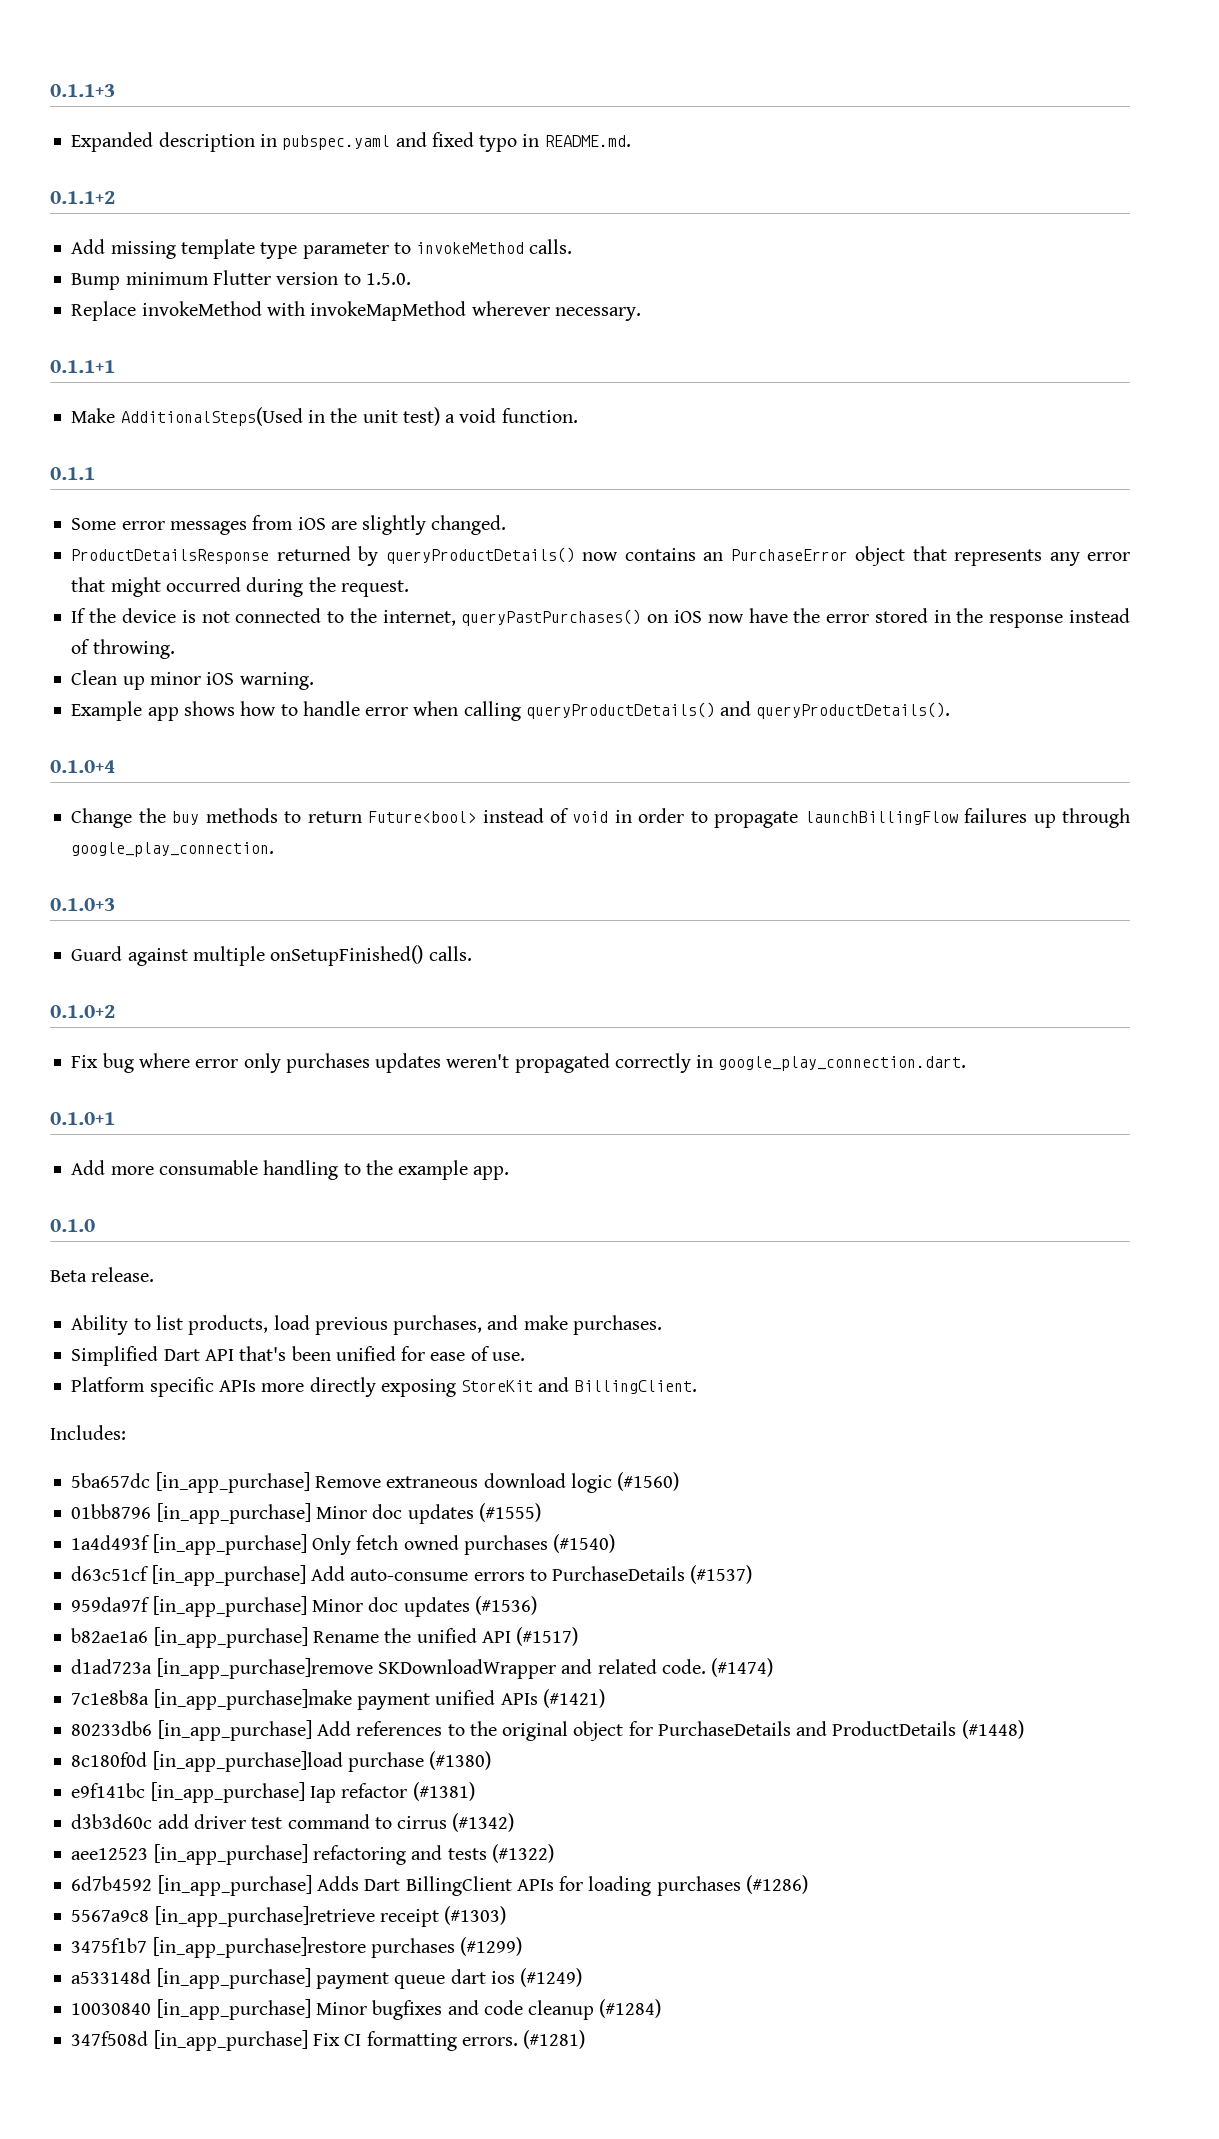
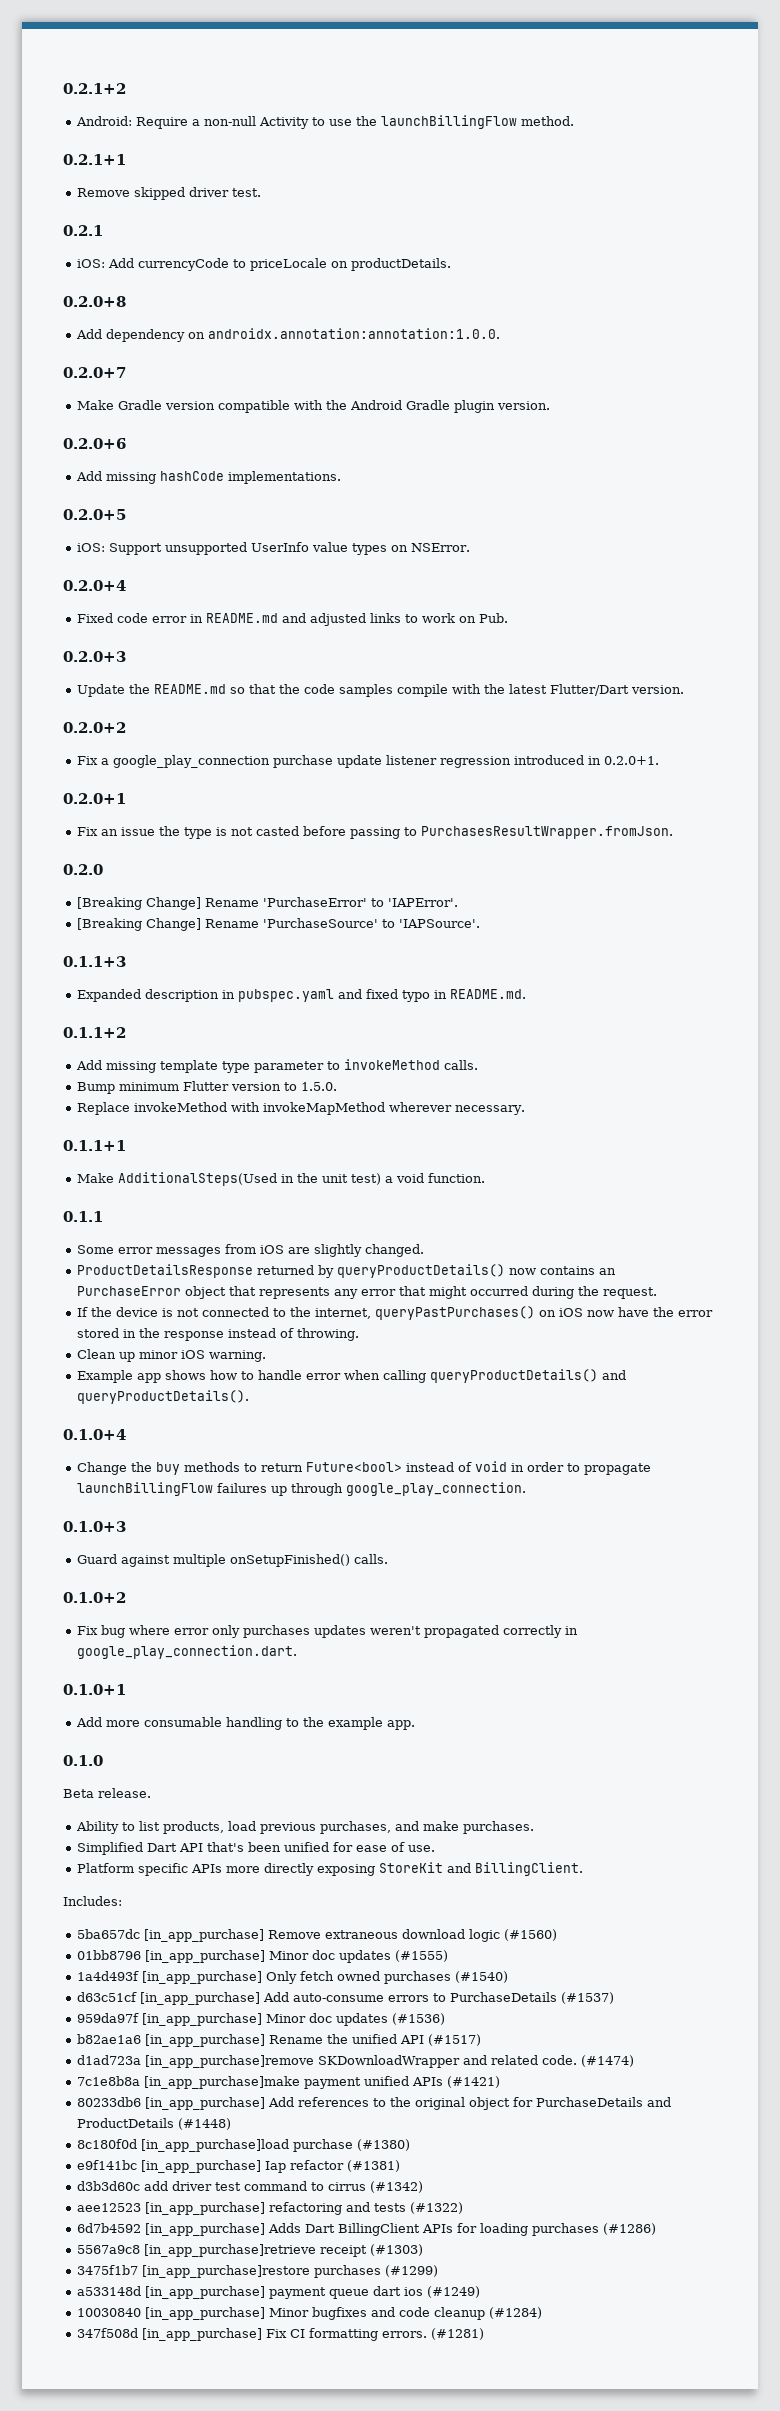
(50, 90) none -> [63,83,126,94] [75,115,574,129] [63,154,126,165] [76,187,261,200] [63,225,103,236] [76,258,451,271] [63,296,126,307] [75,328,500,342] [63,367,126,378] [76,400,550,413] [63,438,126,449] [75,471,341,484] [63,509,126,520] [76,542,470,555] [63,580,126,591] [76,613,508,626] [63,651,126,662] [76,684,684,697] [63,722,126,733] [76,755,659,768] [63,793,126,804] [76,826,673,839] [63,864,103,875] [76,897,458,910] [76,918,480,931] 0.2.1+2 // Android: Require a non-null Activity to use the launchBillingFlow method. // 0.2.1+1 // Remove skipped driver test. // 0.2.1 // iOS: Add currencyCode to priceLocale on productDetails. // 0.2.0+8 // Add dependency on androidx.annotation:annotation:1.0.0. // 0.2.0+7 // Make Gradle version compatible with the Android Gradle plugin version. // 0.2.0+6 // Add missing hashCode implementations. // 0.2.0+5 // iOS: Support unsupported UserInfo value types on NSError. // 0.2.0+4 // Fixed code error in README.md and adjusted links to work on Pub. // 0.2.0+3 // Update the README.md so that the code samples compile with the latest Flutter/Dart version. // 0.2.0+2 // Fix a google_play_connection purchase update listener regression introduced in 0.2.0+1. // 0.2.0+1 // Fix an issue the type is not casted before passing to PurchasesResultWrapper.fromJson. // 0.2.0 // [Breaking Change] Rename 'PurchaseError' to 'IAPError'. // [Breaking Change] Rename 'PurchaseSource' to 'IAPSource'. //

